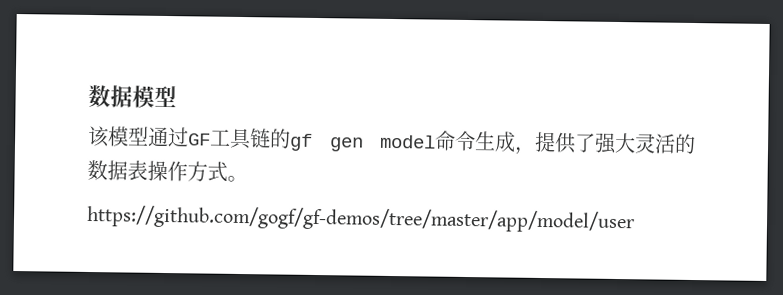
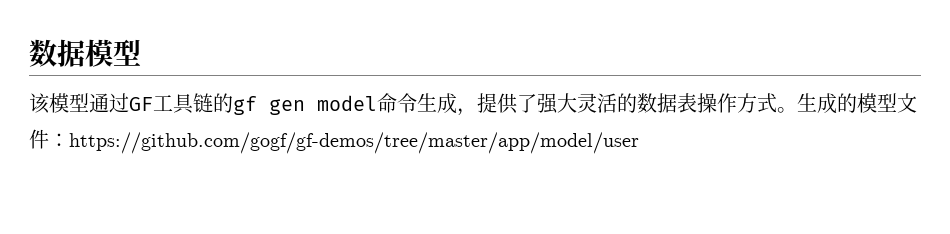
(248, 179) // -> [797,93,917,114] [29,129,69,149] 生成的模型文件：

